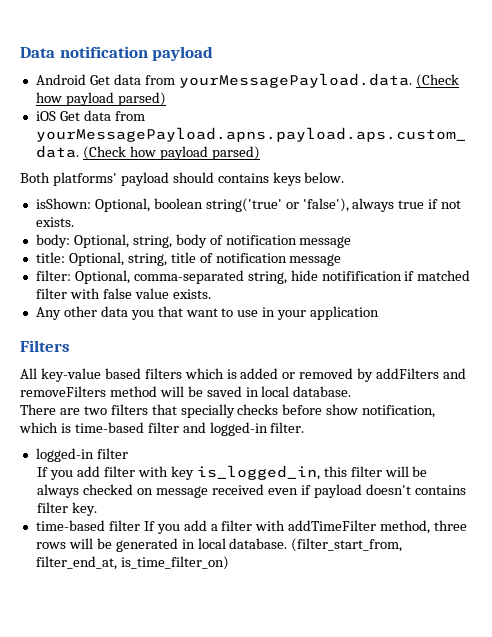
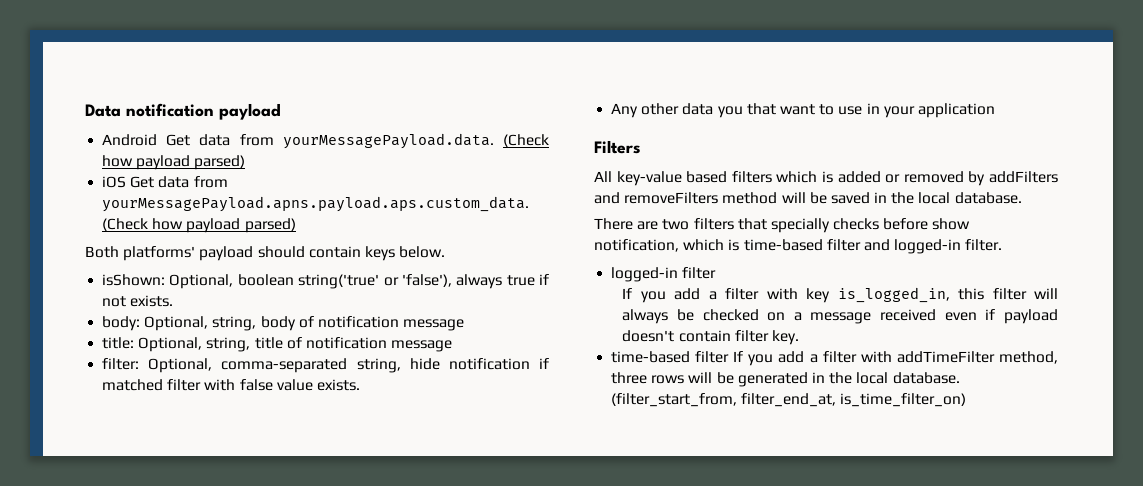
[217,173,269,183] contains -> [308,246,361,258] contain
[321,271,402,281] notifification -> [448,358,530,370] notification
(259, 392) none -> [891,192,915,204] the
(101, 471) none -> [708,291,717,300] a
[412,466,428,477] [37,484,80,498] be always -> [622,309,694,324] always be
(154, 491) none -> [793,312,802,321] a
[414,485,466,495] contains -> [678,330,731,342] contain
(195, 544) none -> [829,372,853,384] the

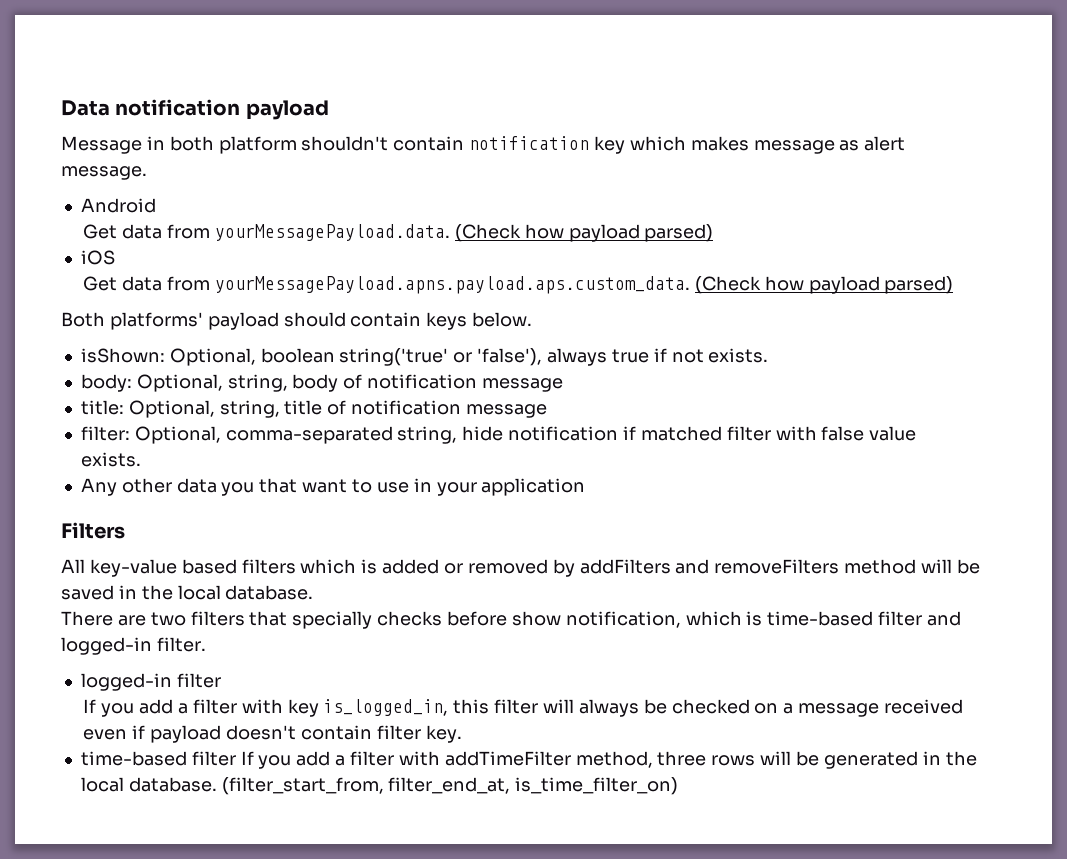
(281, 111) none -> [61,136,906,154] [61,166,147,180] // Message in both platform shouldn't contain notification key which makes message as alert message.
(158, 140) none -> (156, 205) //
(127, 182) none -> (115, 257) //

